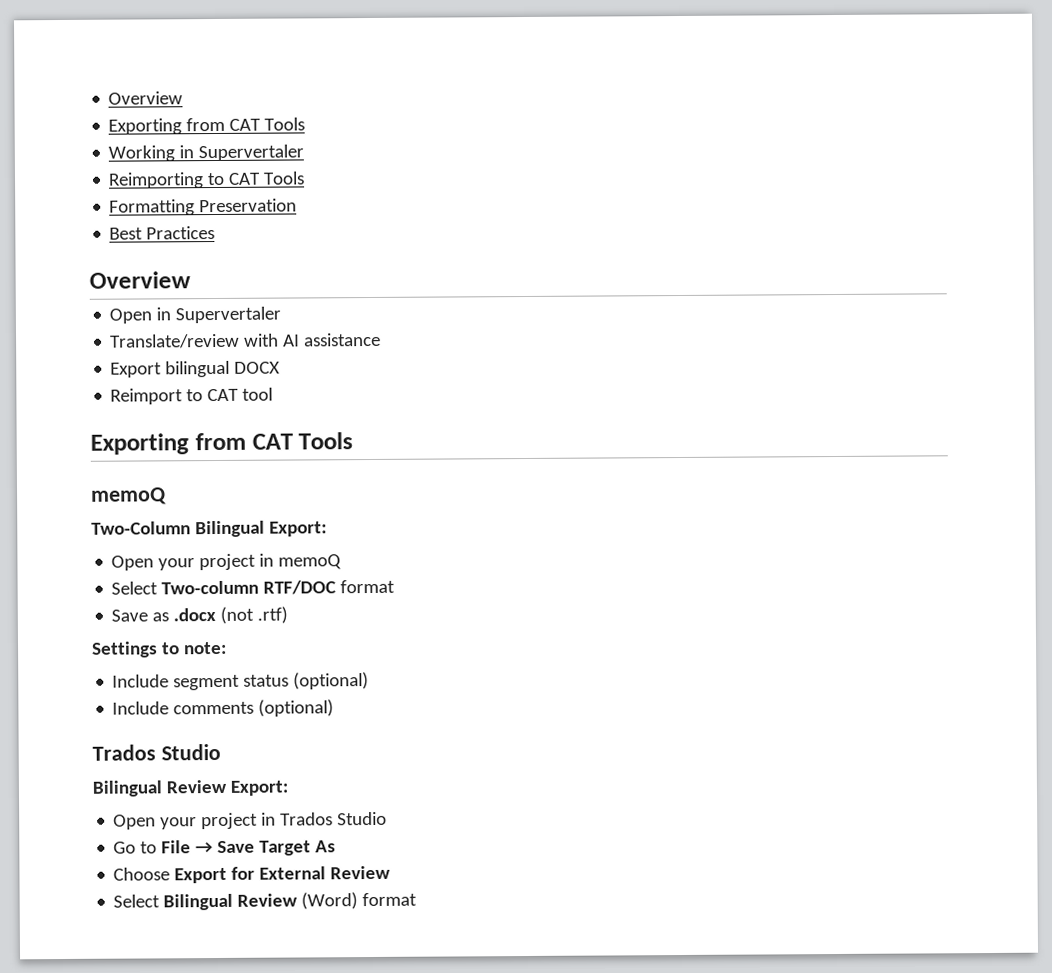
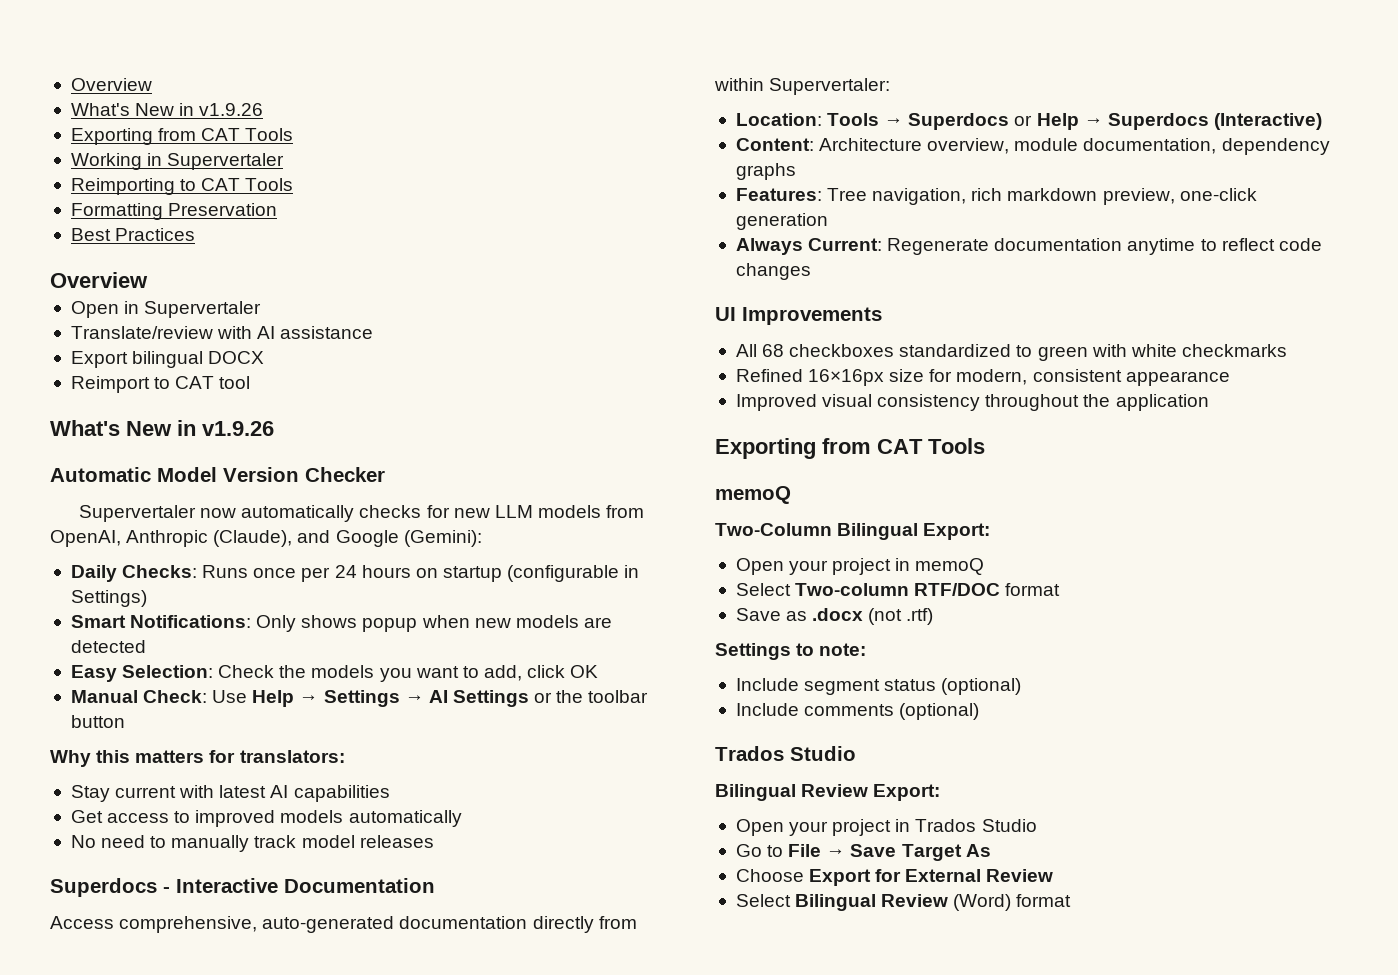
[108,91,184,105] Overview -> [70,78,152,91] [70,103,264,116] Overview // What's New in v1.9.26
(274, 394) none -> [50,420,274,436] [50,467,385,482] [79,505,645,522] [50,530,482,547] [70,565,640,582] [70,590,147,607] [70,615,612,632] [70,640,146,653] [70,665,599,682] [70,690,649,707] [70,715,125,728] [50,750,345,767] [70,785,390,802] [70,810,462,827] [70,835,434,852] [50,878,435,897] [50,916,637,933] [714,78,891,95] [735,113,1322,130] [735,138,1330,155] [735,163,796,180] [735,188,1257,205] [735,213,828,230] [735,238,1322,255] [735,263,811,280] [715,307,882,325] [735,344,1287,361] [735,369,1230,386] [735,394,1209,411] // What's New in v1.9.26 // Automatic Model Version Checker // Supervertaler now automatically checks for new LLM models from OpenAI, Anthropic (Claude), and Google (Gemini): // Daily Checks: Runs once per 24 hours on startup (configurable in Settings) // Smart Notifications: Only shows popup when new models are detected // Easy Selection: Check the models you want to add, click OK // Manual Check: Use Help → Settings → AI Settings or the toolbar button // Why this matters for translators: // Stay current with latest AI capabilities // Get access to improved models automatically // No need to manually track model releases // Superdocs - Interactive Documentation // Access comprehensive, auto-generated documentation directly from within Supervertaler: // Location: Tools → Superdocs or Help → Superdocs (Interactive) // Content: Architecture overview, module documentation, dependency graphs // Features: Tree navigation, rich markdown preview, one-click generation // Always Current: Regenerate documentation anytime to reflect code changes // UI Improvements // All 68 checkboxes standardized to green with white checkmarks // Refined 16×16px size for modern, consistent appearance // Improved visual consistency throughout the application

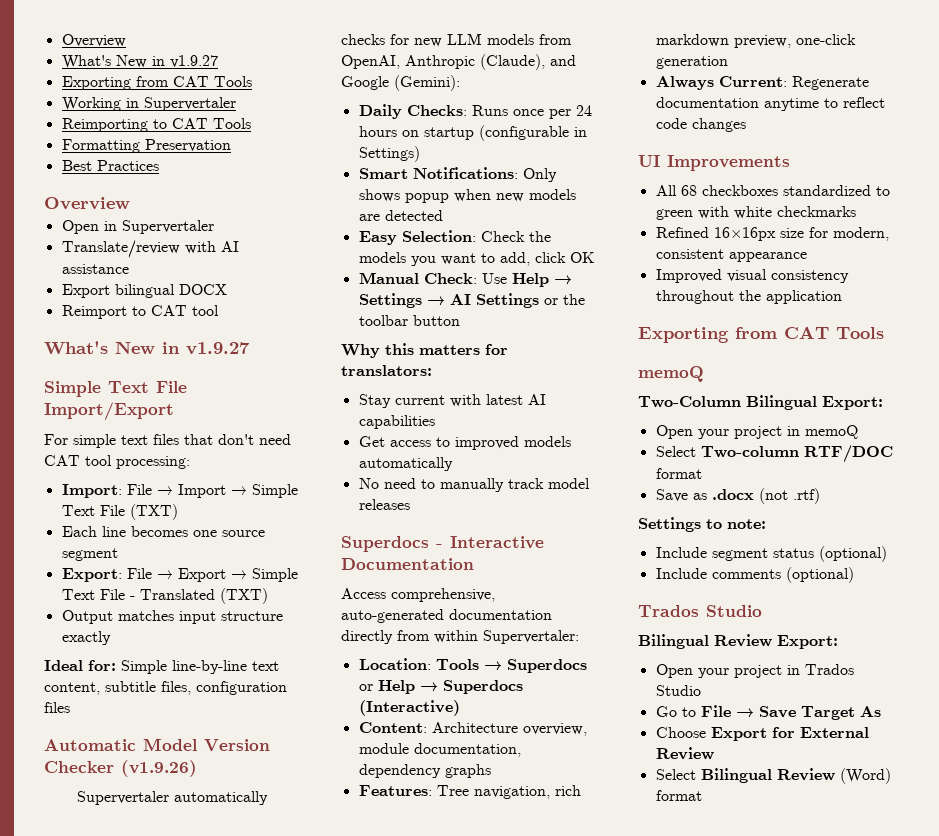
[199,103,264,116] v1.9.26 -> [169,55,218,68] v1.9.27
[202,421,274,436] v1.9.26 -> [186,342,250,355] [44,381,187,397] [44,402,174,421] [44,434,291,448] [44,455,190,469] [61,484,298,498] [61,504,178,520] [61,526,265,537] [61,548,118,561] [61,568,298,582] [61,588,268,604] [61,610,283,624] [61,631,111,645] [44,660,279,674] [44,681,287,695] [44,702,70,713] v1.9.27 // Simple Text File Import/Export // For simple text files that don't need CAT tool processing: // Import: File → Import → Simple Text File (TXT) // Each line becomes one source segment // Export: File → Export → Simple Text File - Translated (TXT) // Output matches input structure exactly // Ideal for: Simple line-by-line text content, subtitle files, configuration files
[79,505,237,522] // Supervertaler now -> [121,760,197,777] [77,791,170,805] (v1.9.26) // Supervertaler

